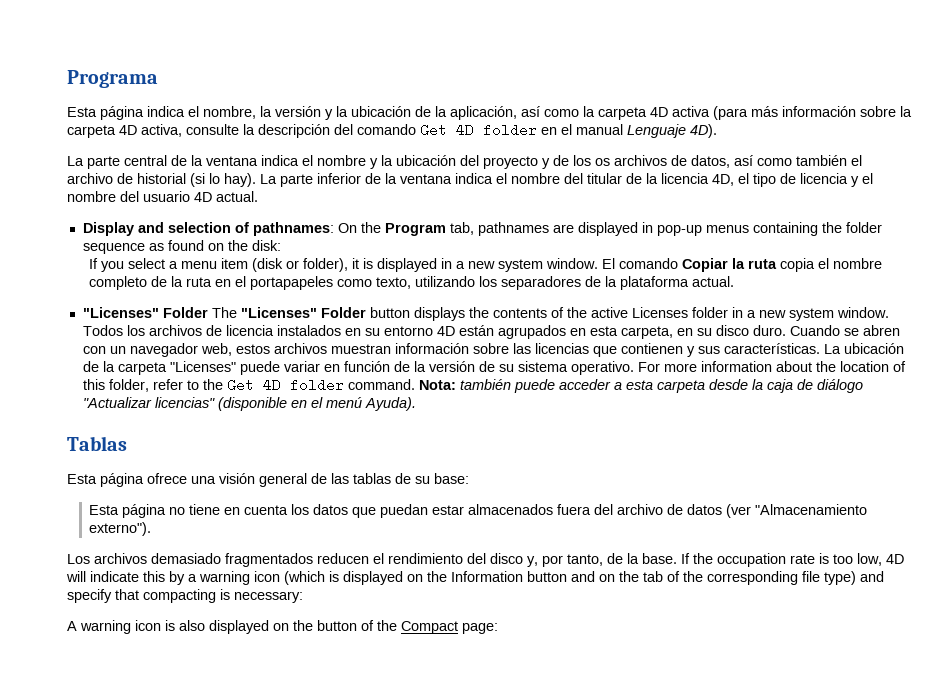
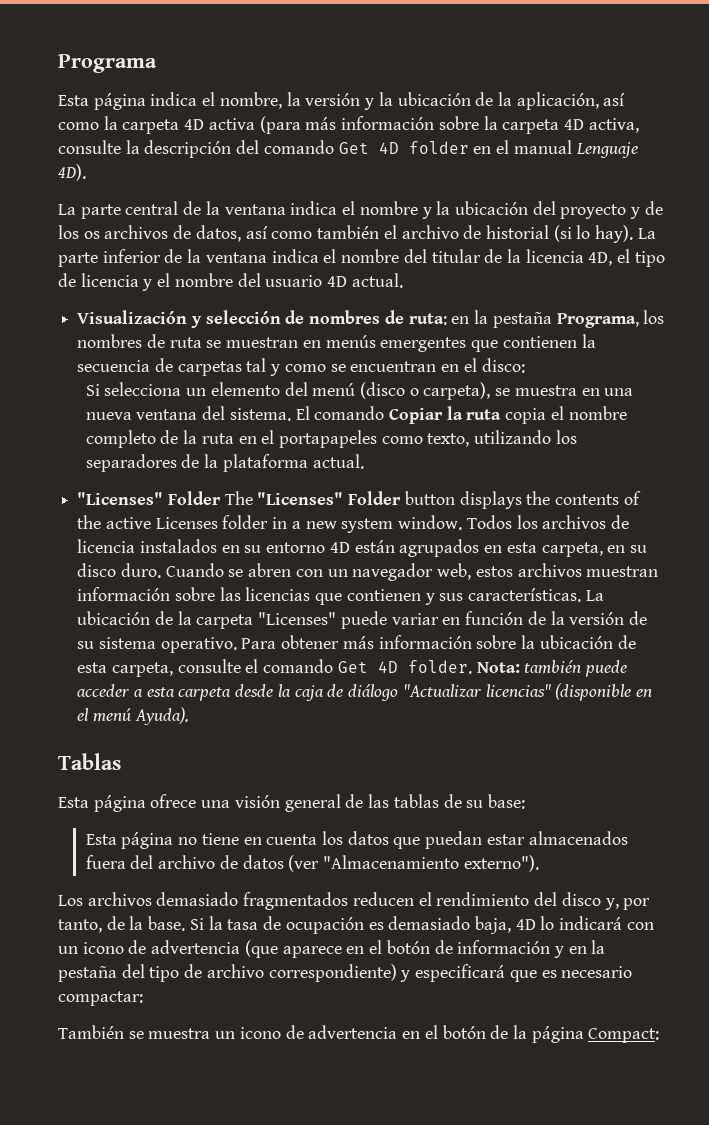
[82,222,882,236] [82,240,281,254] [89,258,599,272] Display and selection of pathnames: On the Program tab, pathnames are displayed in pop-up menus containing the folder sequence as found on the disk: // If you select a menu item (disk or folder), it is displayed in a new system window. -> [77,310,665,328] [77,334,596,352] [77,358,525,376] [85,382,634,400] [85,406,291,421] Visualización y selección de nombres de ruta: en la pestaña Programa, los nombres de ruta se muestran en menús emergentes que contienen la secuencia de carpetas tal y como se encuentran en el disco: // Si selecciona un elemento del menú (disco o carpeta), se muestra en una nueva ventana del sistema.
[637,361,906,372] [82,378,415,392] For more information about the location of this folder, refer to the Get 4D folder command. -> [241,635,636,649] [77,659,472,677] Para obtener más información sobre la ubicación de esta carpeta, consulte el comando Get 4D folder.
[681,553,904,567] [66,571,884,585] [67,589,303,603] [67,620,498,634] If the occupation rate is too low, 4D will indicate this by a warning icon (which is displayed on the Information button and on the tab of the corresponding file type) and specify that compacting is necessary: // A warning icon is also displayed on the button of the Compact page: -> [189,916,654,934] [58,940,606,958] [58,964,633,982] [58,991,143,1006] [58,1025,660,1043] Si la tasa de ocupación es demasiado baja, 4D lo indicará con un icono de advertencia (que aparece en el botón de información y en la pestaña del tipo de archivo correspondiente) y especificará que es necesario compactar: // También se muestra un icono de advertencia en el botón de la página Compact:

